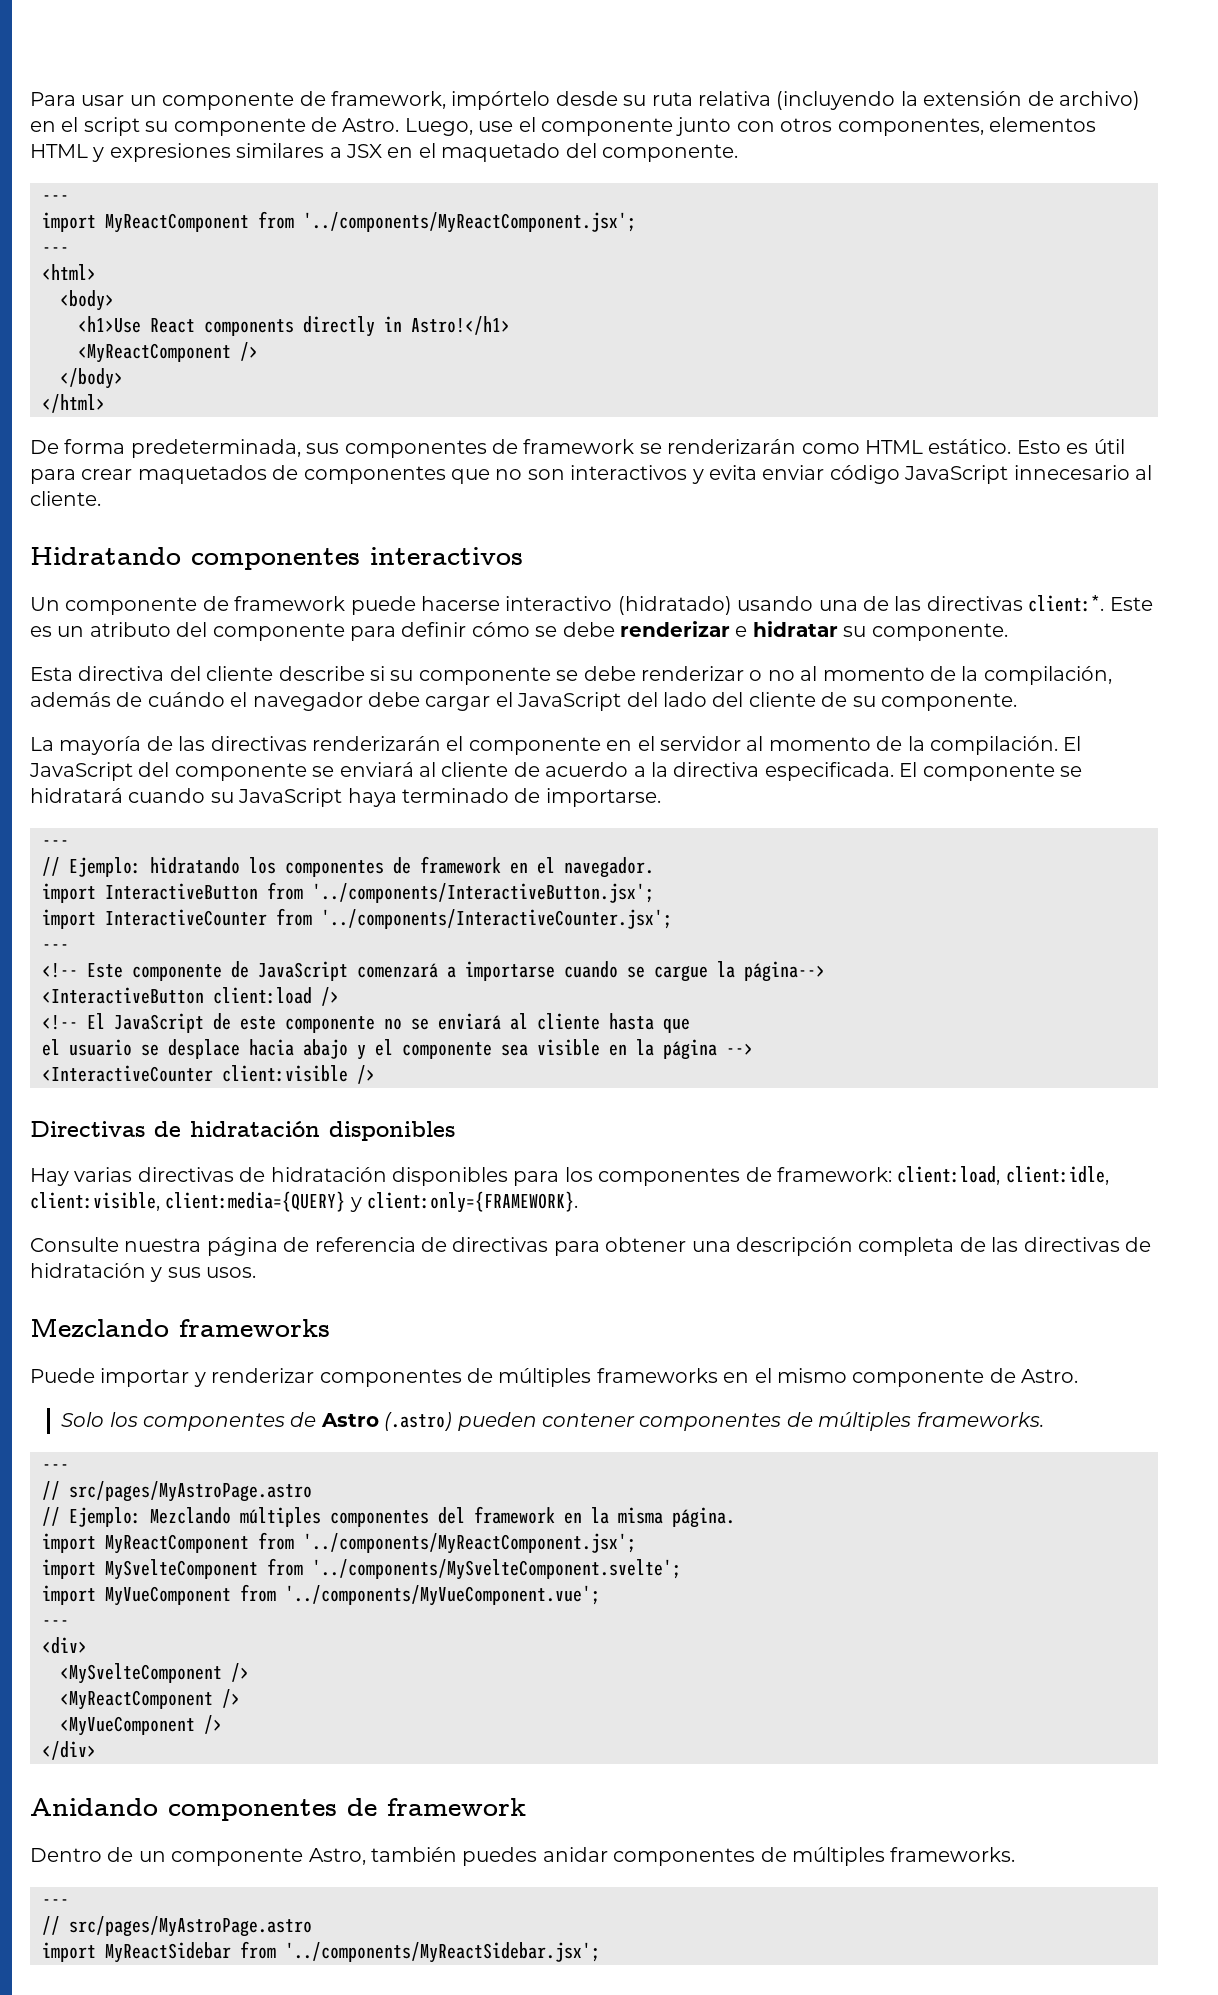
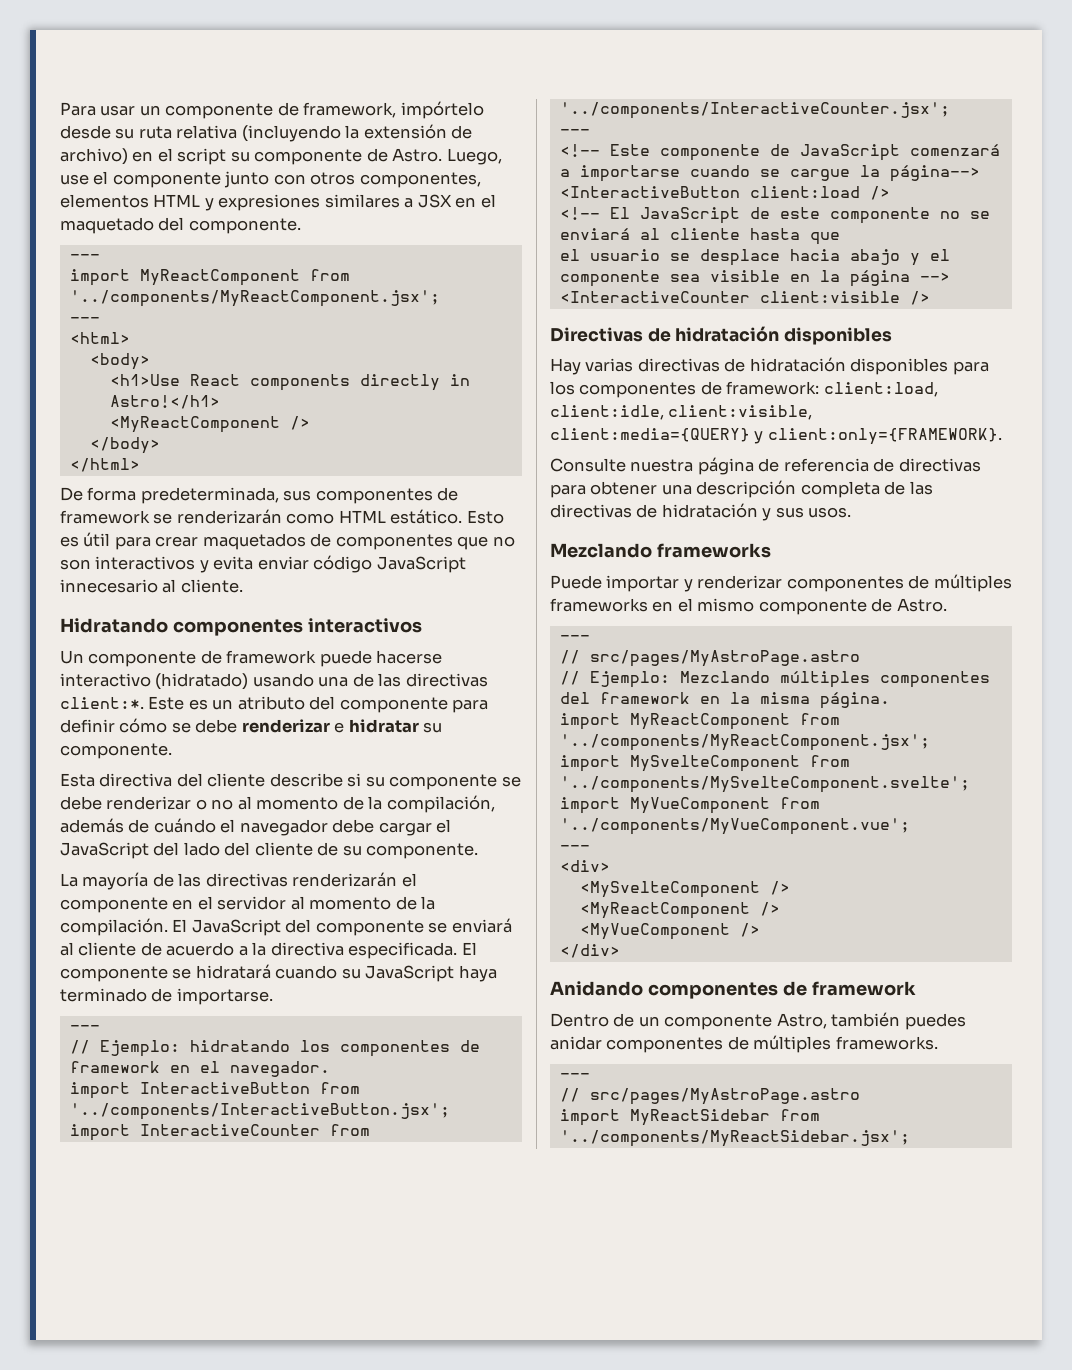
[61,1412,1044,1431] // Solo los componentes de Astro (.astro) pueden contener componentes de múltiples frameworks. -> (947, 605) none

